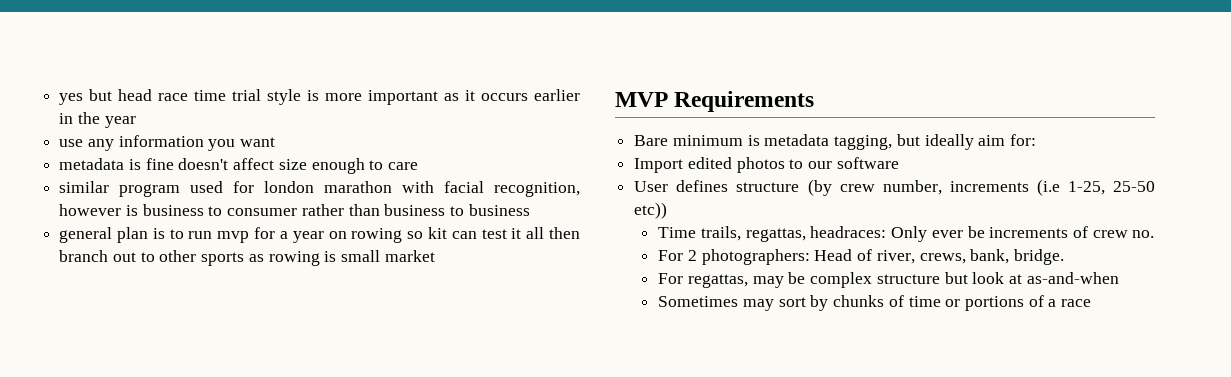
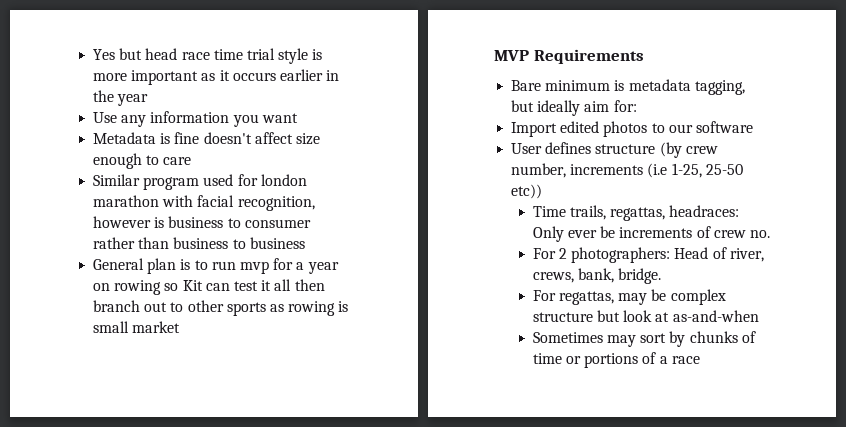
[59,93,84,105] yes -> [93,49,116,60] Yes
[59,139,84,147] use -> [93,112,118,123] Use
[59,158,125,170] metadata -> [93,132,157,144] Metadata
[59,181,110,193] similar -> [93,174,141,186] Similar
[59,227,113,243] general -> [93,258,145,270] General
[427,227,447,239] kit -> [182,280,203,291] Kit

